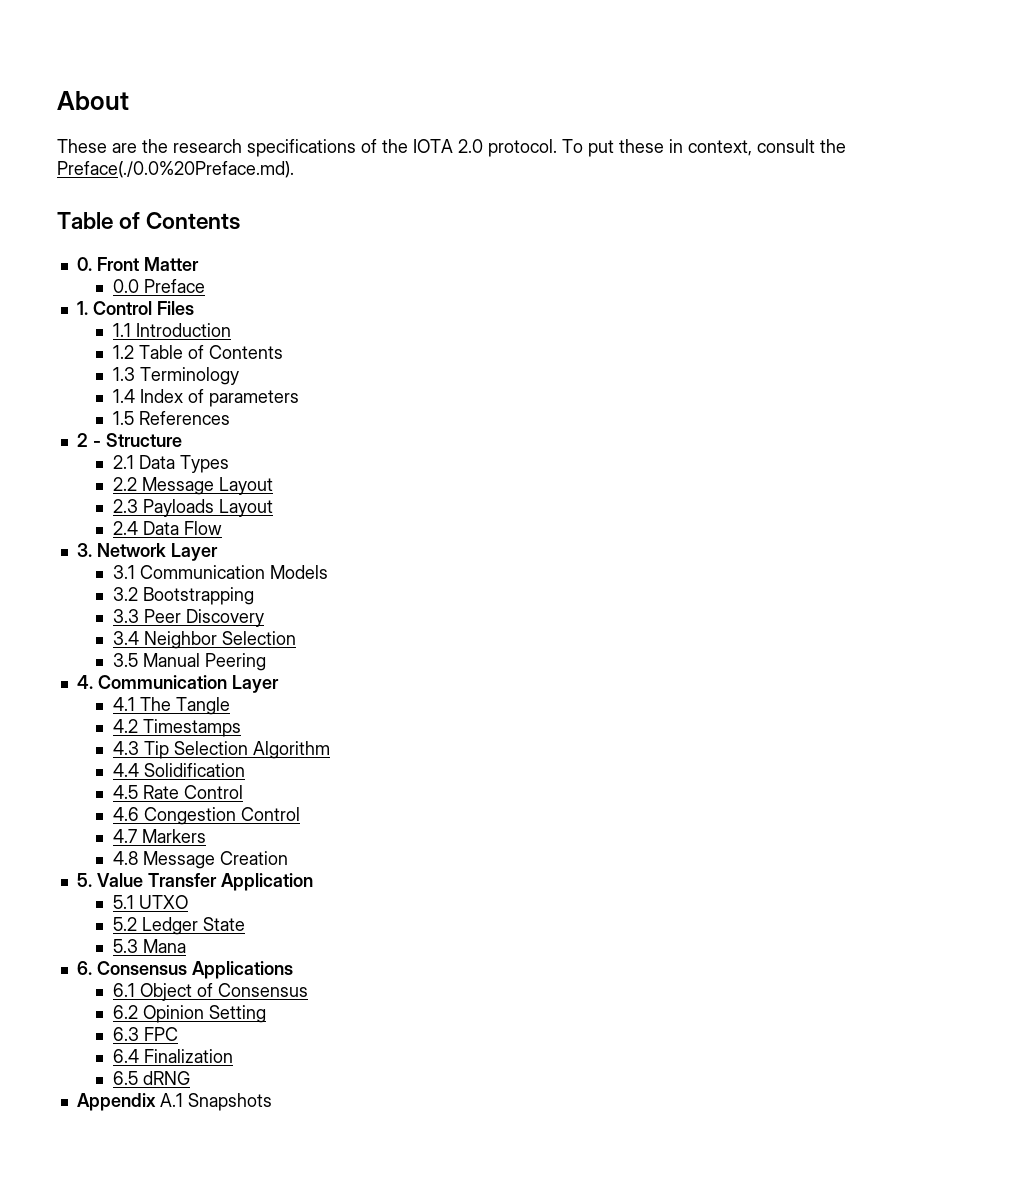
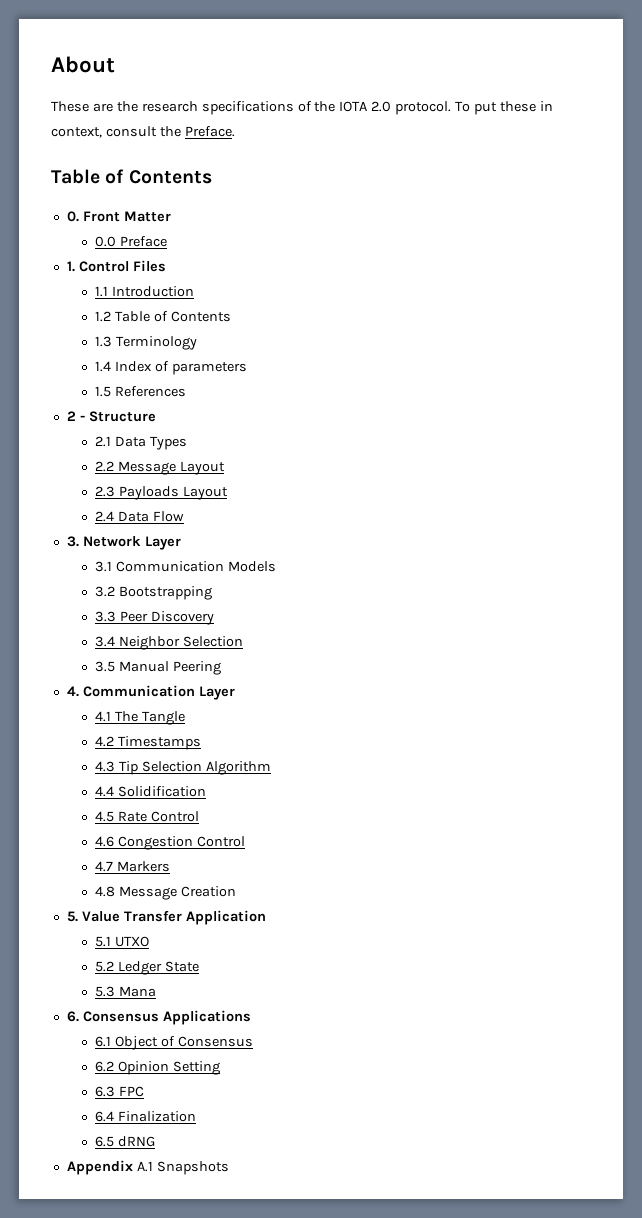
[57,161,294,178] Preface(./0.0%20Preface.md). -> [184,126,235,137] Preface.

